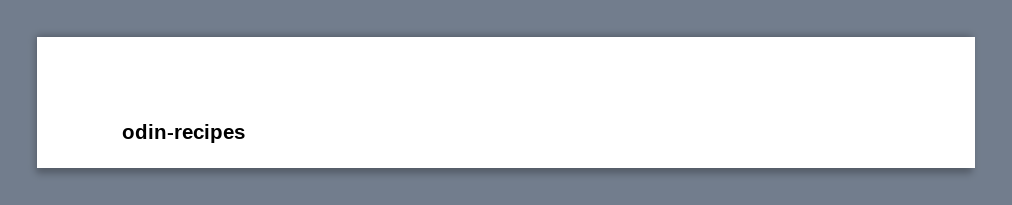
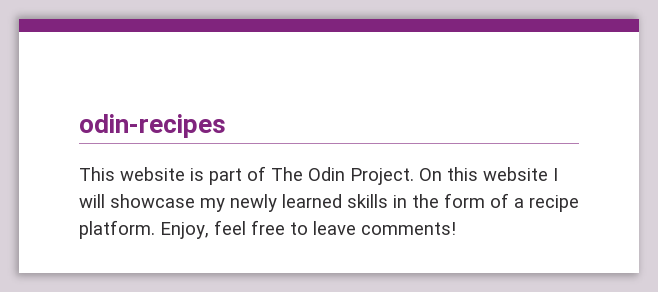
(245, 133) none -> [79,166,558,185] [79,193,579,212] [79,220,456,239] // This website is part of The Odin Project. On this website I will showcase my newly learned skills in the form of a recipe platform. Enjoy, feel free to leave comments!

